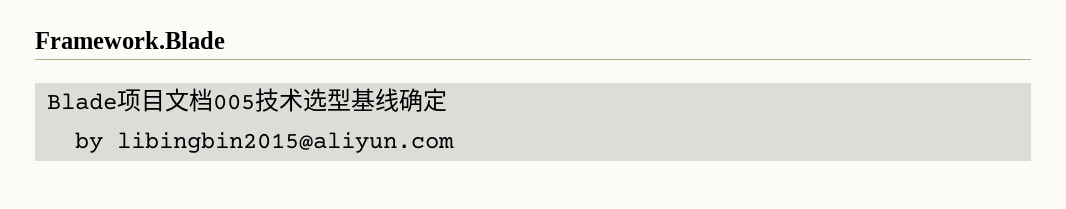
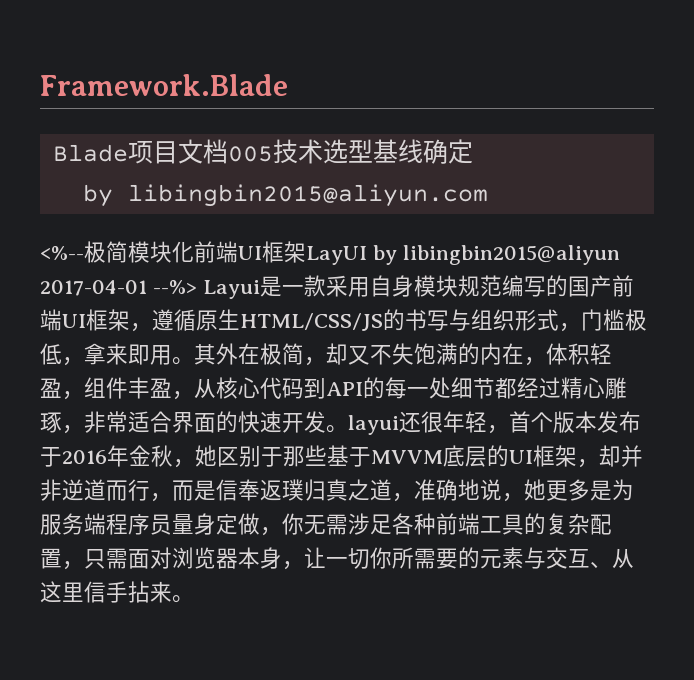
(454, 142) none -> [40,241,620,265] [40,275,634,299] [40,309,647,332] [40,343,612,366] [40,377,627,400] [40,411,641,435] [40,445,643,468] [40,479,634,502] [40,513,612,536] [40,547,634,570] [40,581,194,603] // <%--极简模块化前端UI框架LayUI by libingbin2015@aliyun 2017-04-01 --%> Layui是一款采用自身模块规范编写的国产前端UI框架，遵循原生HTML/CSS/JS的书写与组织形式，门槛极低，拿来即用。其外在极简，却又不失饱满的内在，体积轻盈，组件丰盈，从核心代码到API的每一处细节都经过精心雕琢，非常适合界面的快速开发。layui还很年轻，首个版本发布于2016年金秋，她区别于那些基于MVVM底层的UI框架，却并非逆道而行，而是信奉返璞归真之道，准确地说，她更多是为服务端程序员量身定做，你无需涉足各种前端工具的复杂配置，只需面对浏览器本身，让一切你所需要的元素与交互、从这里信手拈来。

